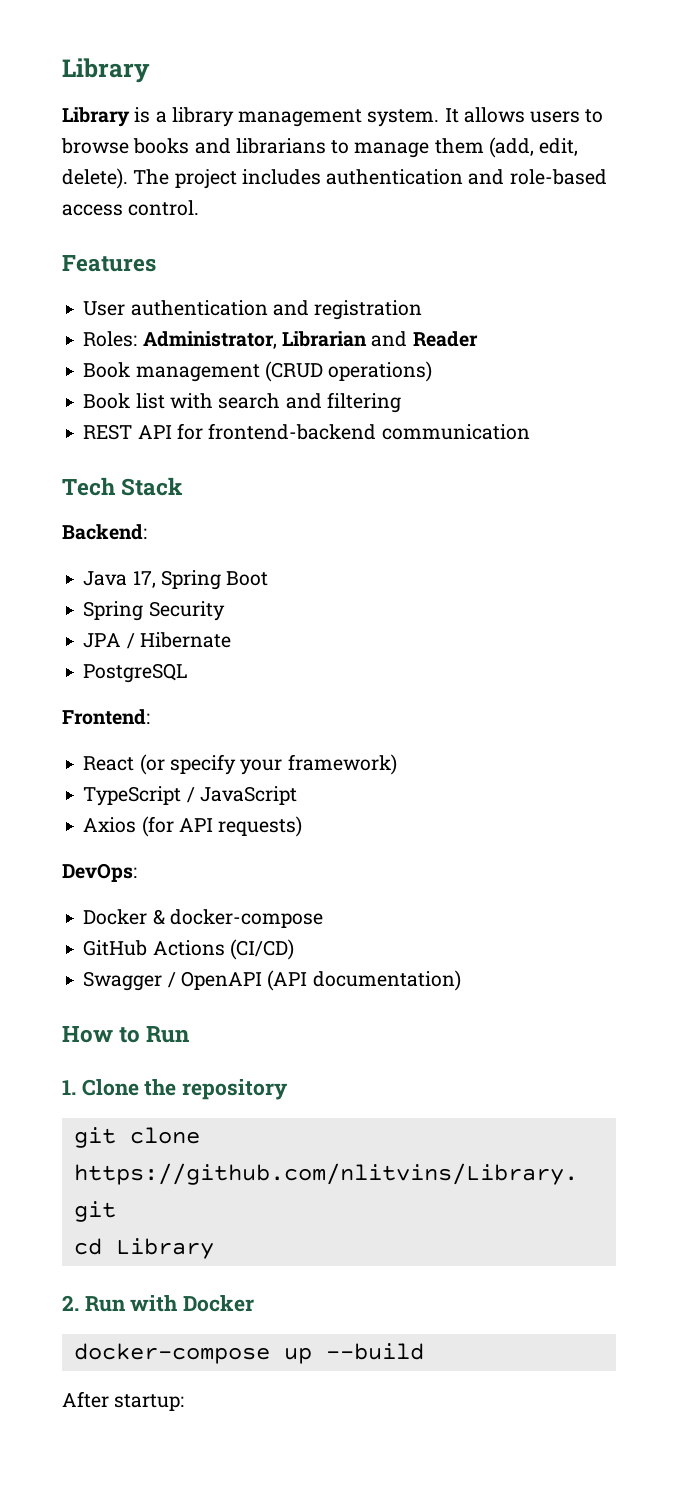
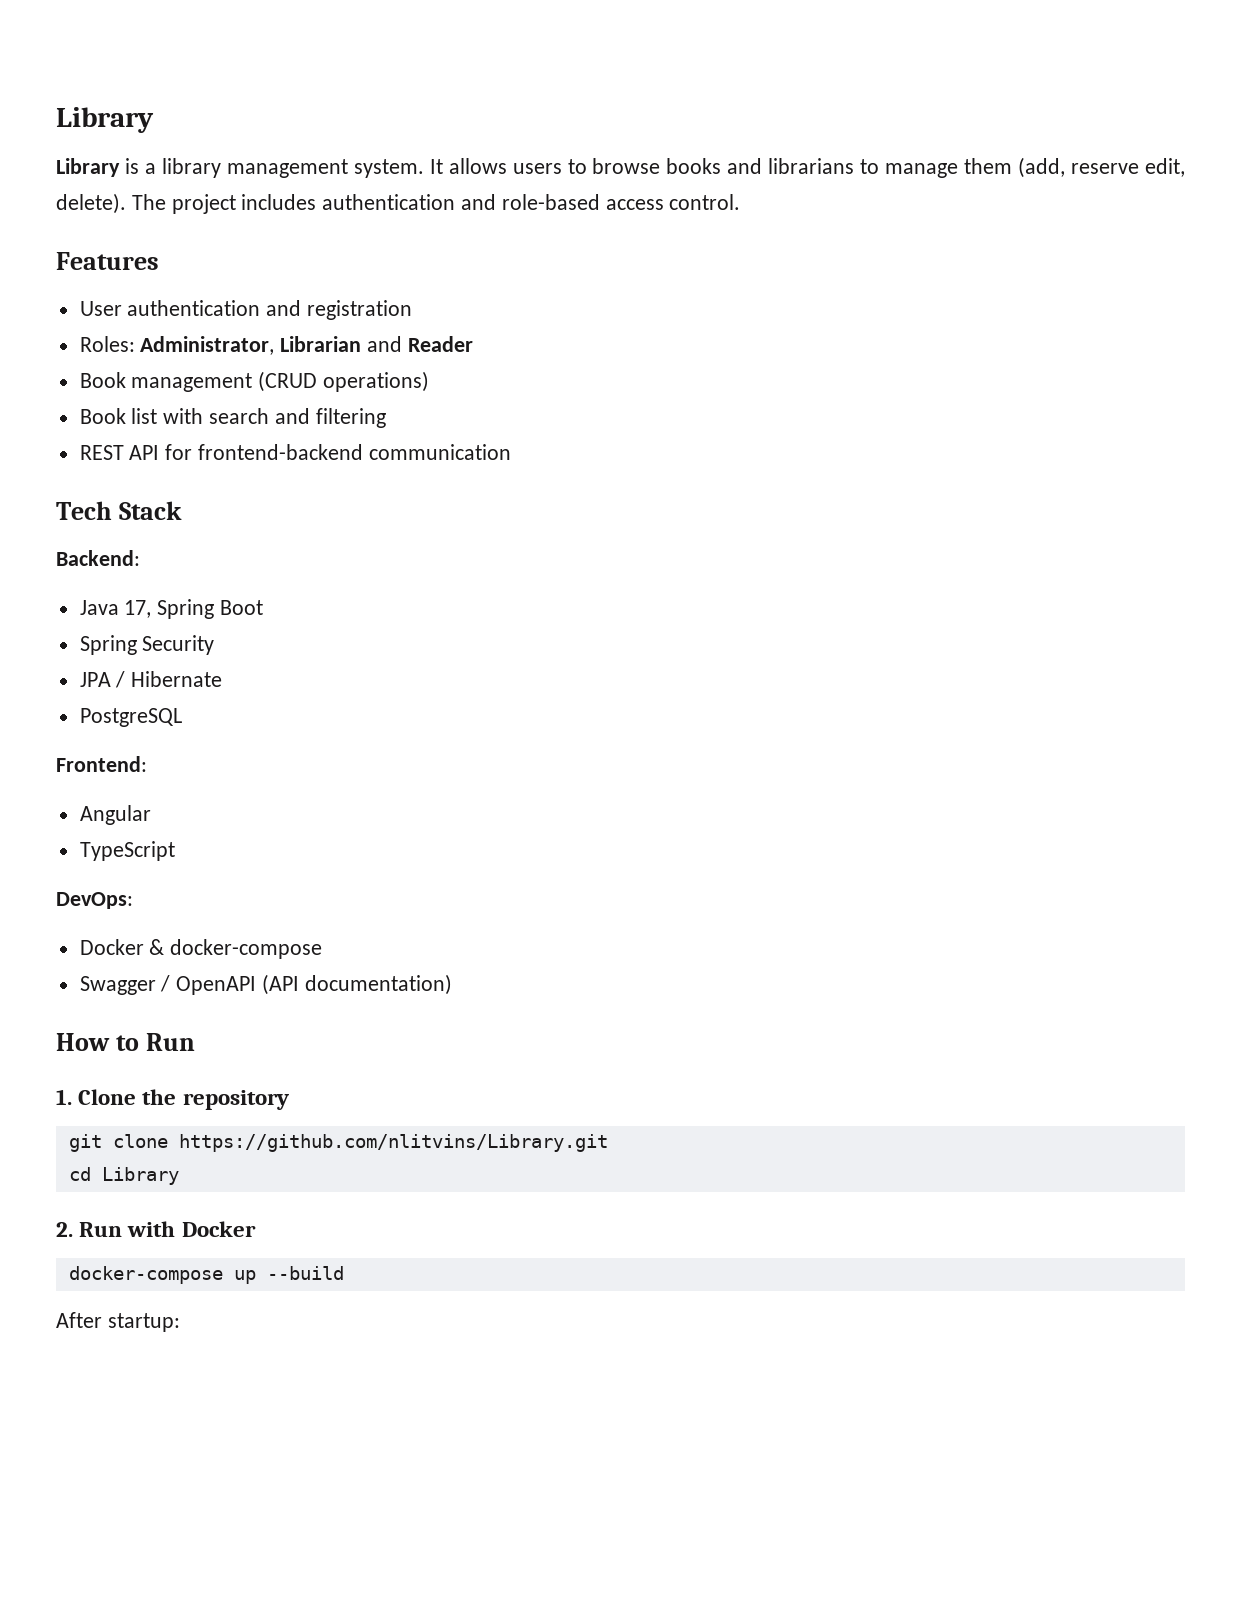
(534, 147) none -> [1071,163,1140,174] reserve
[83,754,397,775] [83,786,297,806] [83,816,303,837] React (or specify your framework) // TypeScript / JavaScript // Axios (for API requests) -> [79,805,151,825] [79,841,175,861] Angular // TypeScript
[83,939,294,960] // GitHub Actions (CI/CD) -> (323, 949) none

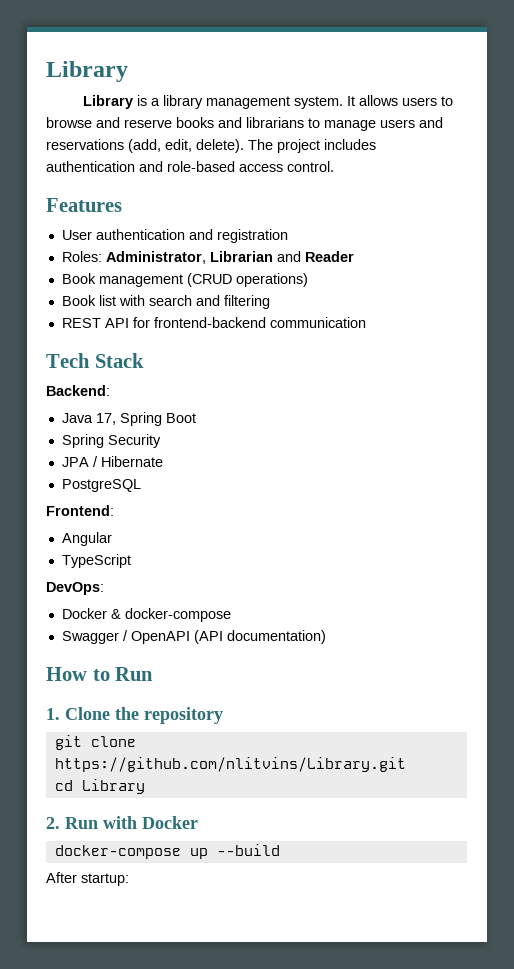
(661, 166) none -> [96,117,172,128] and reserve
[964,157,1140,178] them (add, reserve -> [380,117,443,128] [46,139,161,153] users and reservations (add,

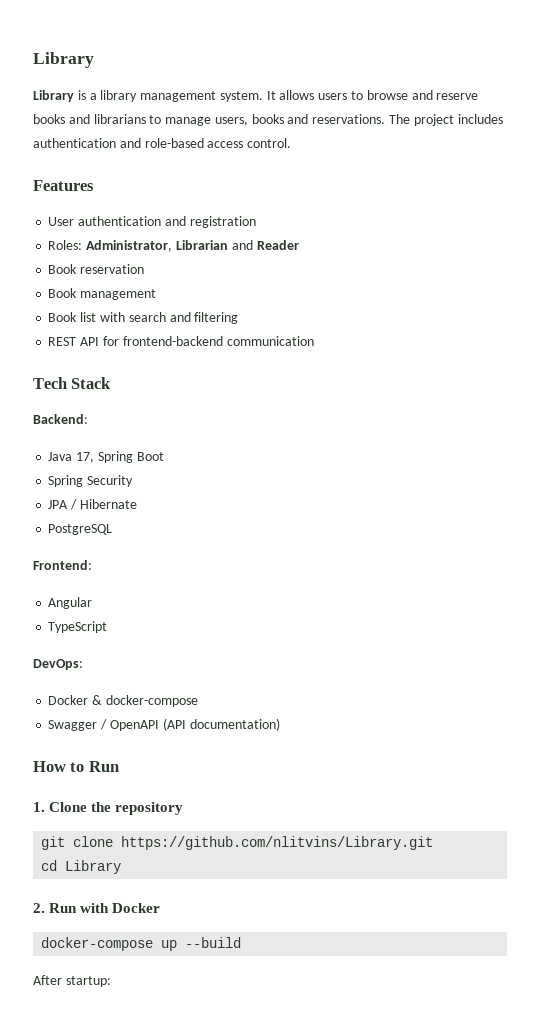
[380,117,443,128] [46,139,244,153] users and reservations (add, edit, delete). -> [214,114,386,126] users, books and reservations.
(354, 256) none -> [48,264,145,274] // Book reservation
[186,273,308,287] (CRUD operations) -> (157, 294) none

